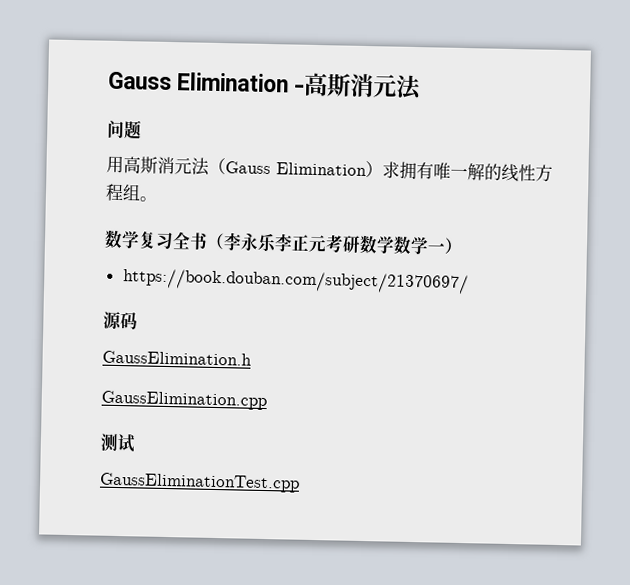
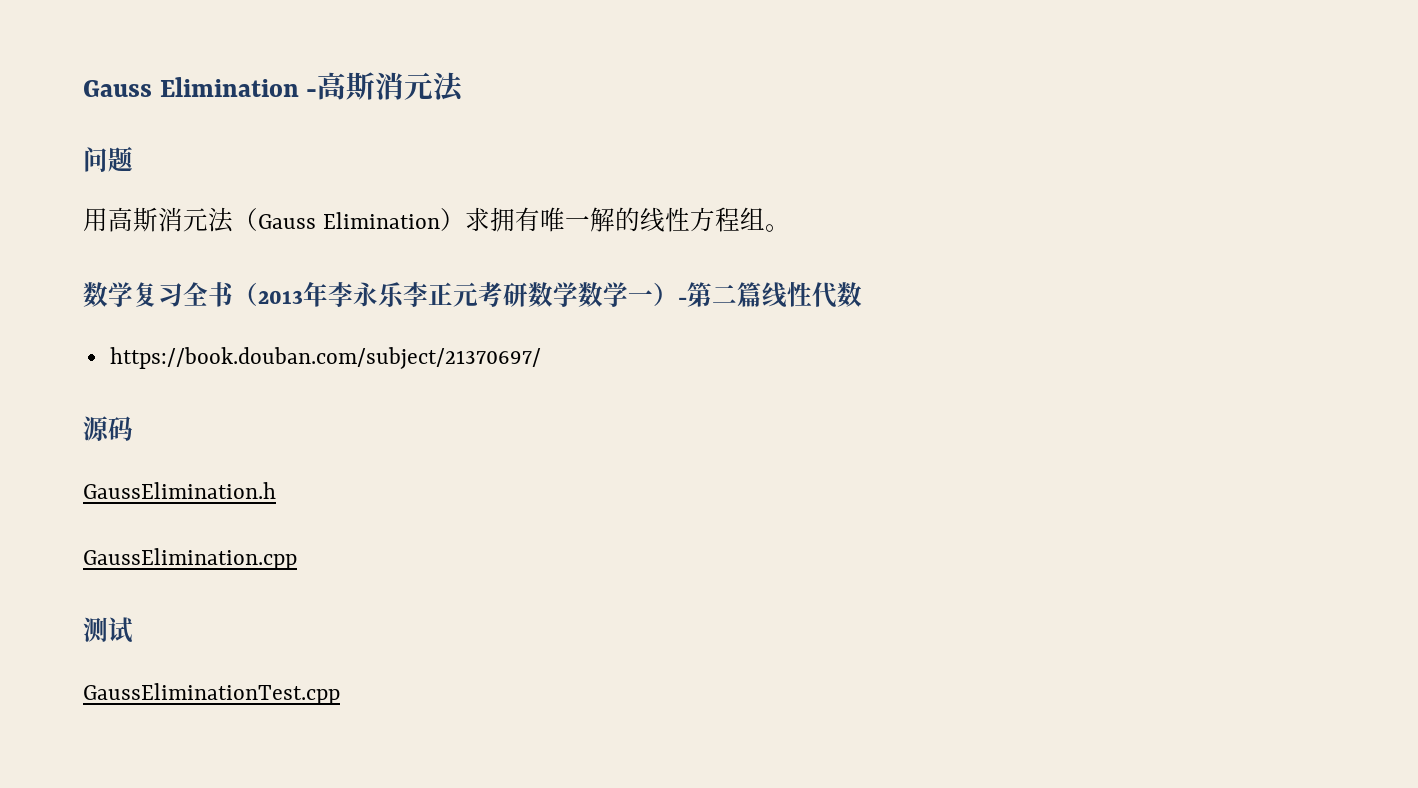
(225, 241) none -> [258,281,328,307] 2013年
(463, 245) none -> [678,282,862,308] -第二篇线性代数

